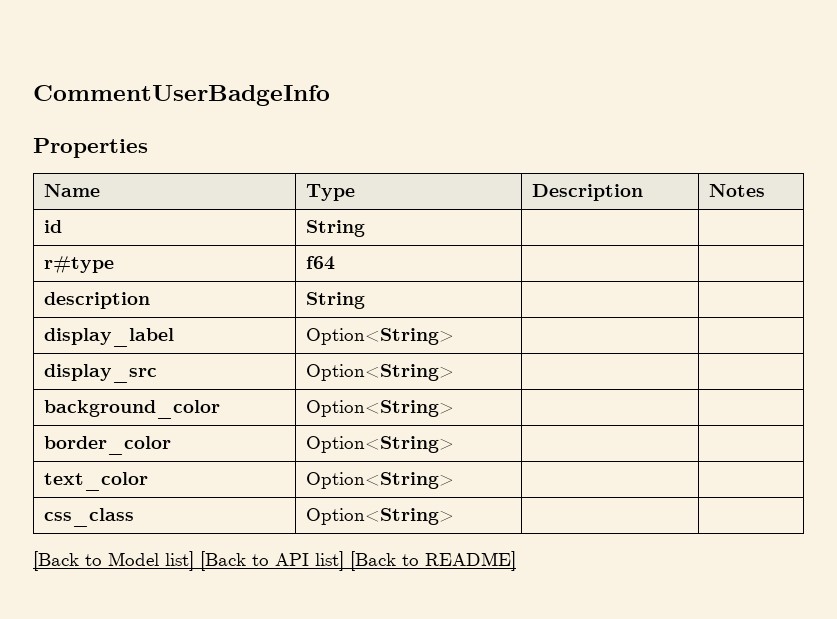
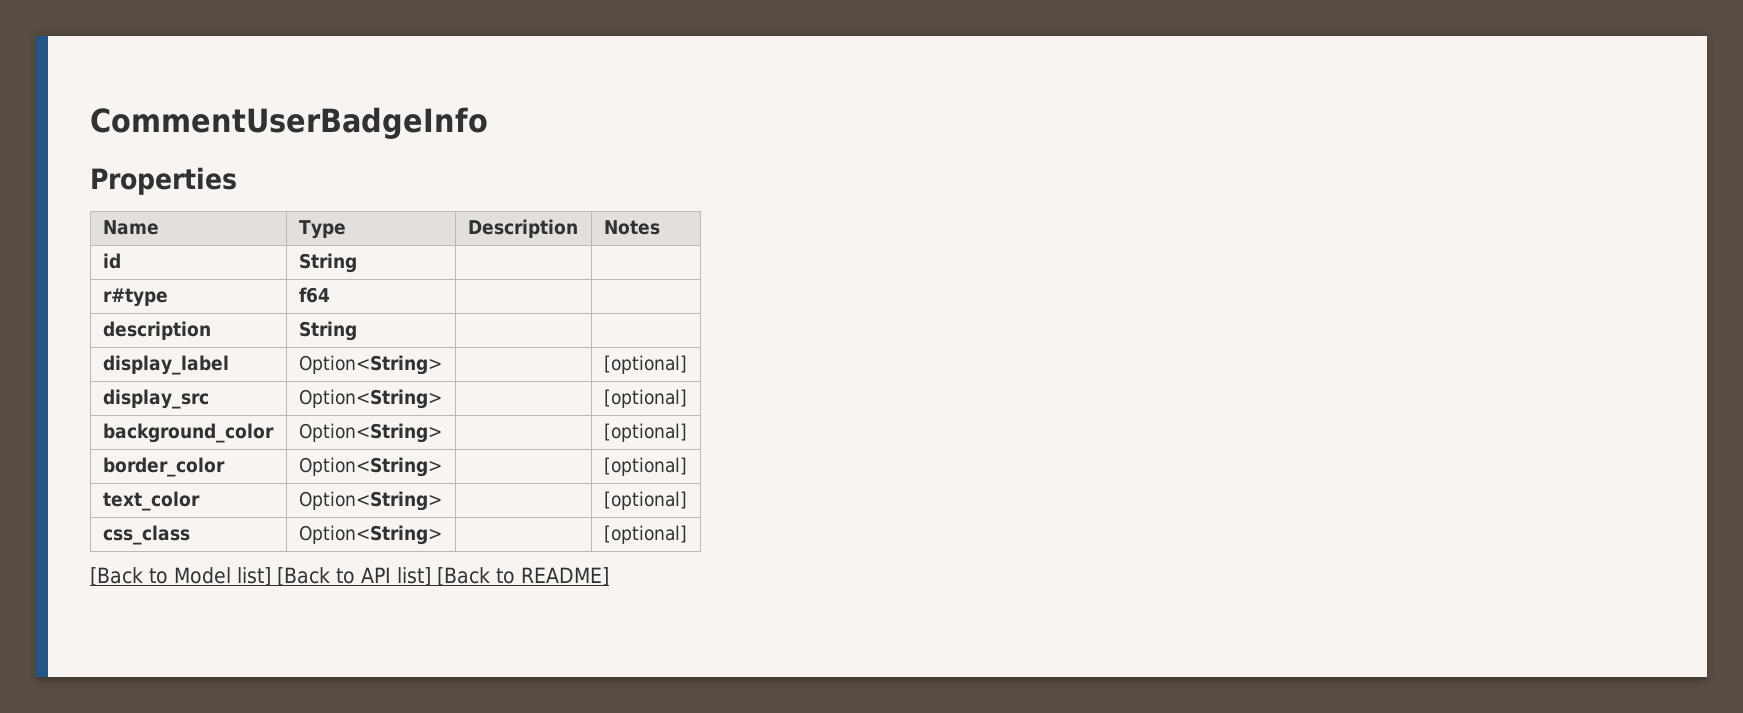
(454, 336) none -> [603,355,687,374] [optional]
(454, 372) none -> [603,389,687,408] [optional]
(454, 408) none -> [603,423,687,442] [optional]
(454, 444) none -> [603,457,687,476] [optional]
(454, 480) none -> [603,491,687,510] [optional]
(454, 516) none -> [603,525,687,544] [optional]

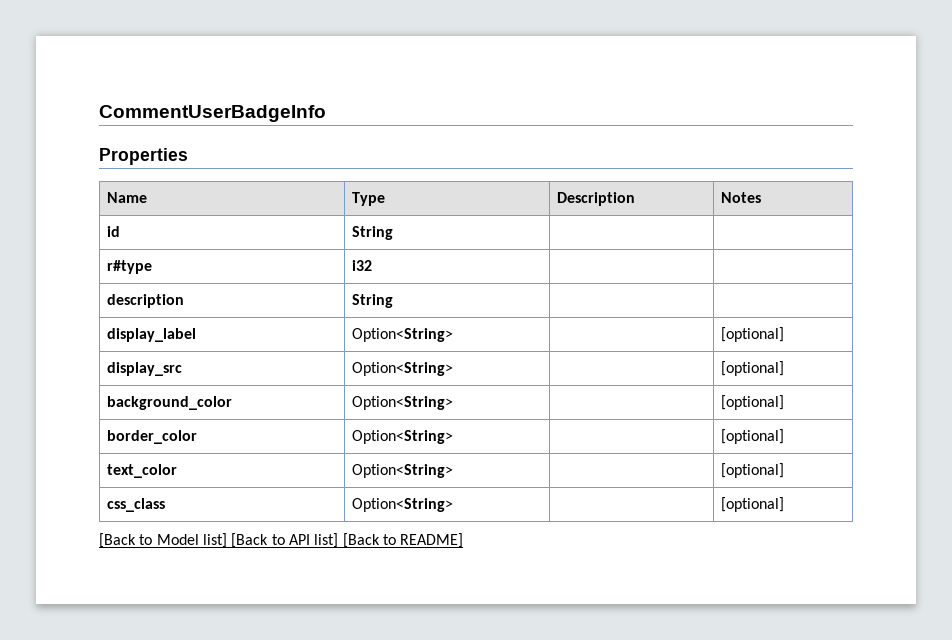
[298,287,330,303] f64 -> [351,260,372,271] i32

